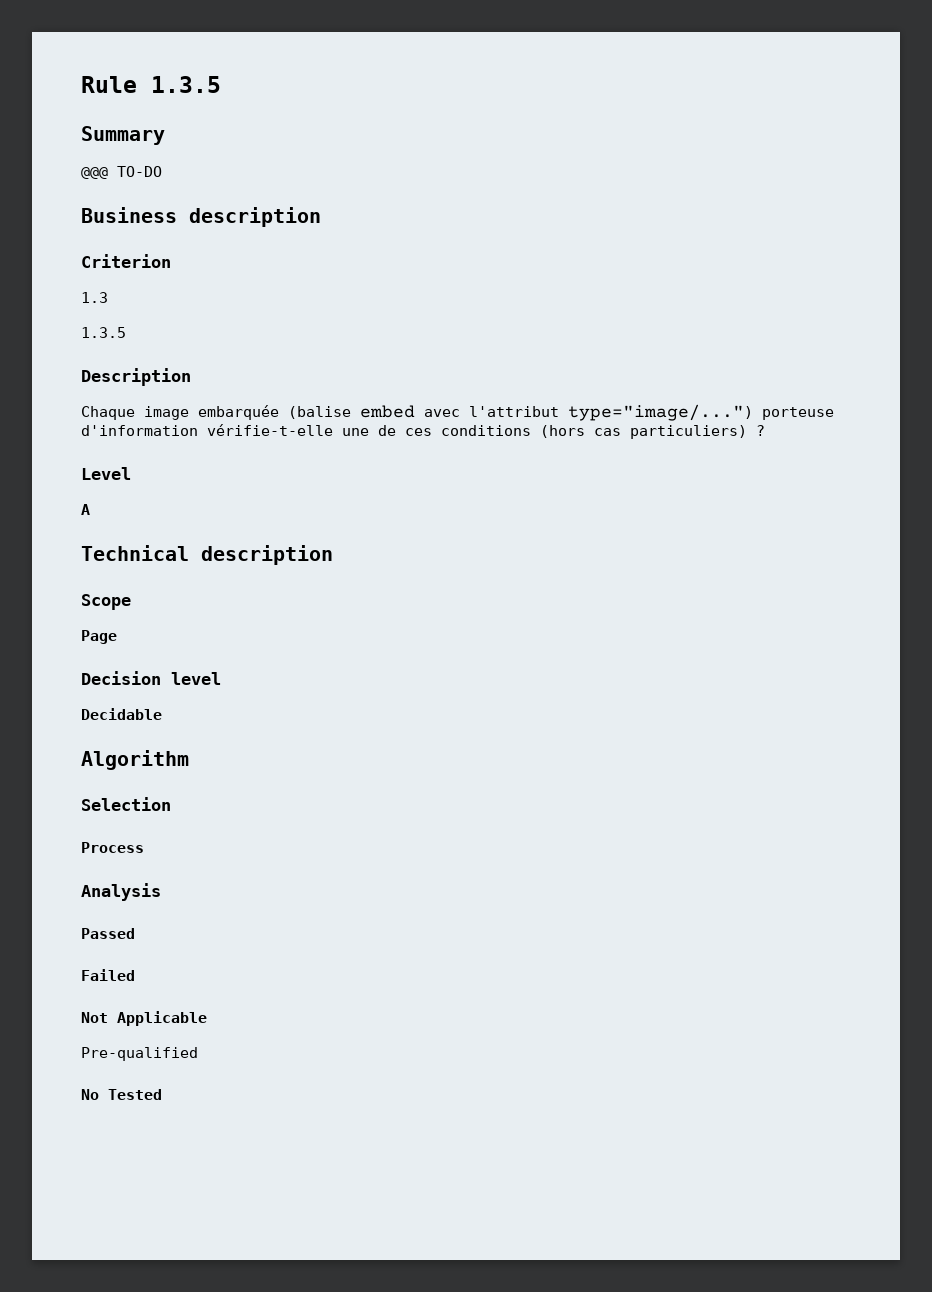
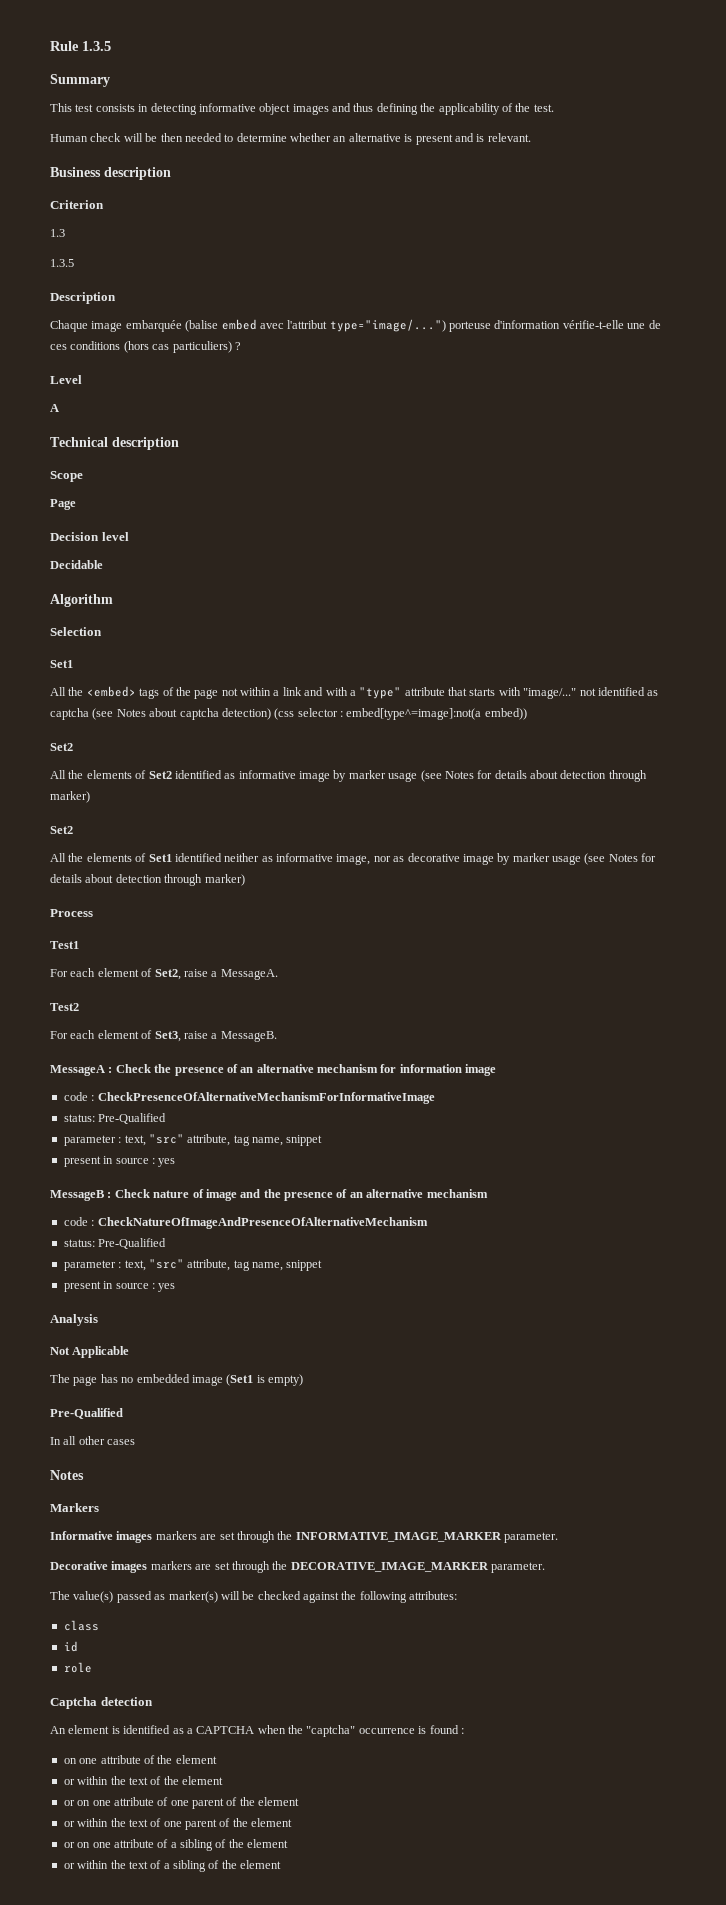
[81,166,162,179] @@@ TO-DO -> [50,103,554,115] [50,133,531,145] This test consists in detecting informative object images and thus defining the applicability of the test. // Human check will be then needed to determine whether an alternative is present and is relevant.
[81,842,144,853] Process -> [50,660,73,668] [50,686,659,699] [50,708,527,720] [50,743,73,751] [50,770,647,782] [50,791,90,803] [50,826,73,834] [50,853,657,865] [50,874,245,886] [50,909,93,917] [50,941,79,949] [50,968,278,980] [50,1003,79,1011] [50,1030,277,1042] [50,1064,497,1076] [63,1092,435,1104] [63,1113,167,1124] [63,1134,323,1146] [63,1156,176,1167] [50,1189,488,1201] [63,1217,428,1229] [63,1238,167,1249] [63,1259,323,1271] [63,1281,176,1292] Set1 // All the <embed> tags of the page not within a link and with a "type" attribute that starts with "image/..." not identified as captcha (see Notes about captcha detection) (css selector : embed[type^=image]:not(a embed)) // Set2 // All the elements of Set2 identified as informative image by marker usage (see Notes for details about detection through marker) // Set2 // All the elements of Set1 identified neither as informative image, nor as decorative image by marker usage (see Notes for details about detection through marker) // Process // Test1 // For each element of Set2, raise a MessageA. // Test2 // For each element of Set3, raise a MessageB. // MessageA : Check the presence of an alternative mechanism for information image // code : CheckPresenceOfAlternativeMechanismForInformativeImage // status: Pre-Qualified // parameter : text, "src" attribute, tag name, snippet // present in source : yes // MessageB : Check nature of image and the presence of an alternative mechanism // code : CheckNatureOfImageAndPresenceOfAlternativeMechanism // status: Pre-Qualified // parameter : text, "src" attribute, tag name, snippet // present in source : yes
[81,928,135,939] [81,969,135,981] // Passed // Failed -> (98, 1320) none
[81,1047,198,1061] [81,1089,162,1100] Pre-qualified // No Tested -> [50,1374,303,1386] [50,1408,123,1419] [50,1436,136,1445] [50,1470,84,1480] [50,1503,99,1512] [50,1531,558,1543] [50,1561,545,1573] [50,1591,458,1603] [63,1620,99,1631] [63,1641,78,1652] [63,1662,92,1673] [50,1697,153,1709] [50,1725,464,1737] [63,1755,217,1764] [63,1776,223,1785] [63,1797,300,1809] [63,1818,293,1830] [63,1839,289,1851] [63,1860,282,1872] The page has no embedded image (Set1 is empty) // Pre-Qualified // In all other cases // Notes // Markers // Informative images markers are set through the INFORMATIVE_IMAGE_MARKER parameter. // Decorative images markers are set through the DECORATIVE_IMAGE_MARKER parameter. // The value(s) passed as marker(s) will be checked against the following attributes: // class // id // role // Captcha detection // An element is identified as a CAPTCHA when the "captcha" occurrence is found : // on one attribute of the element // or within the text of the element // or on one attribute of one parent of the element // or within the text of one parent of the element // or on one attribute of a sibling of the element // or within the text of a sibling of the element

